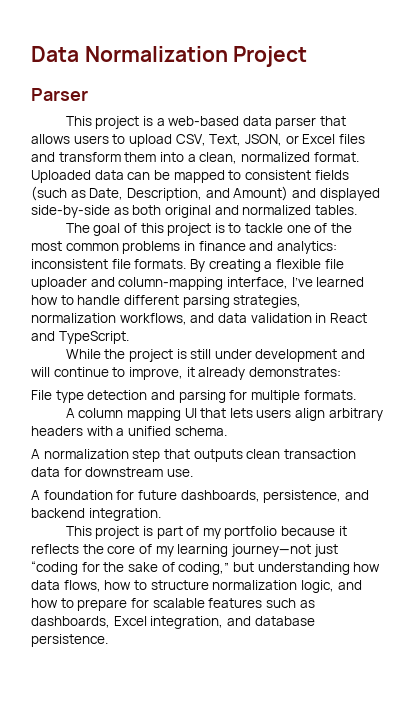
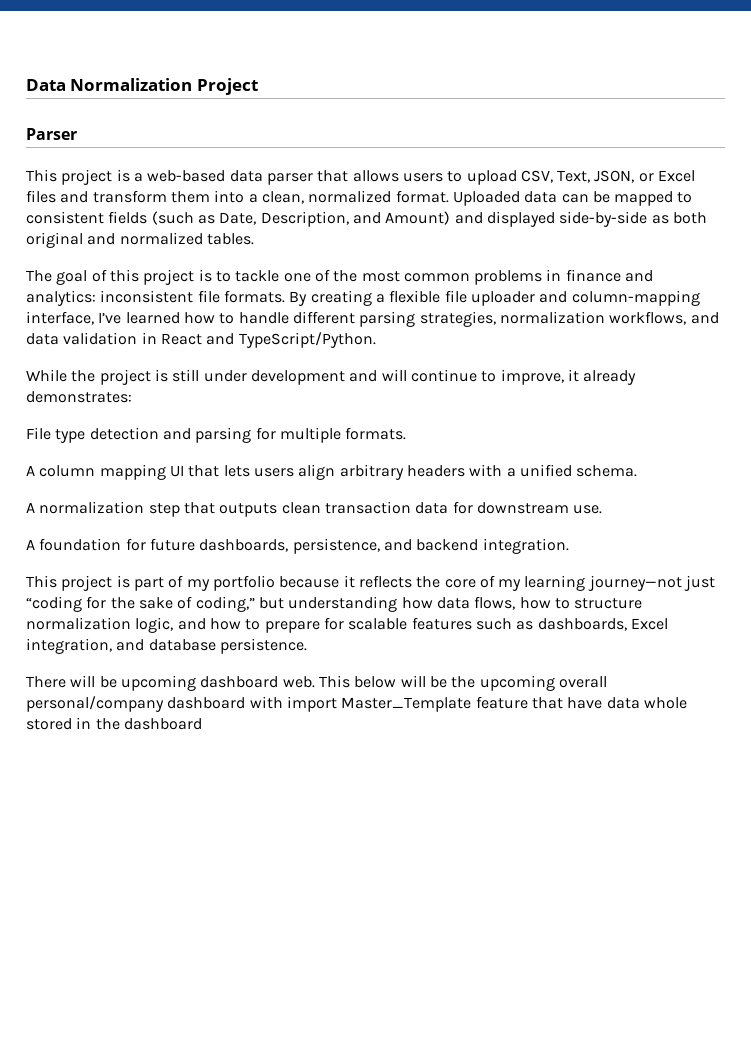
[58,331,129,344] TypeScript. -> [238,332,376,348] TypeScript/Python.
(108, 640) none -> [26,675,607,691] [26,696,687,712] [26,717,202,730] // There will be upcoming dashboard web. This below will be the upcoming overall personal/company dashboard with import Master_Template feature that have data whole stored in the dashboard

